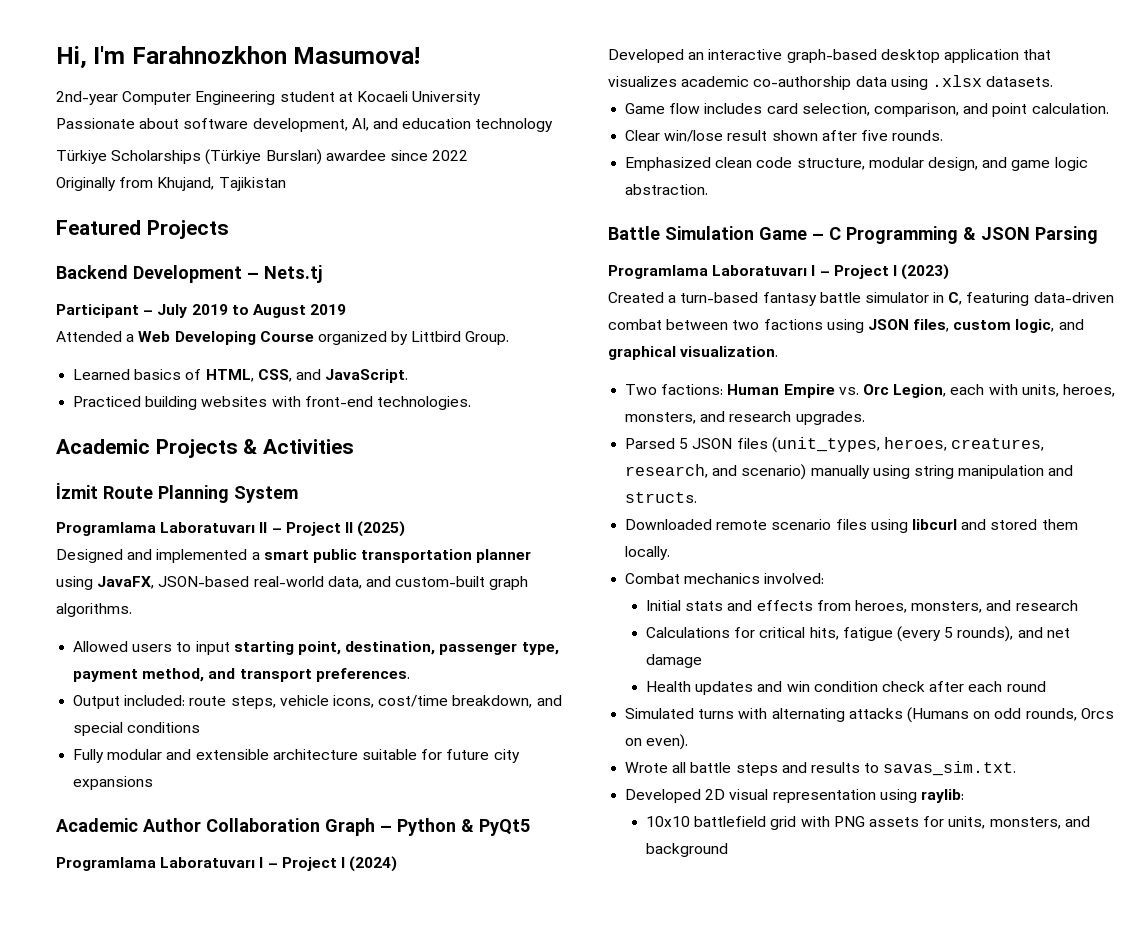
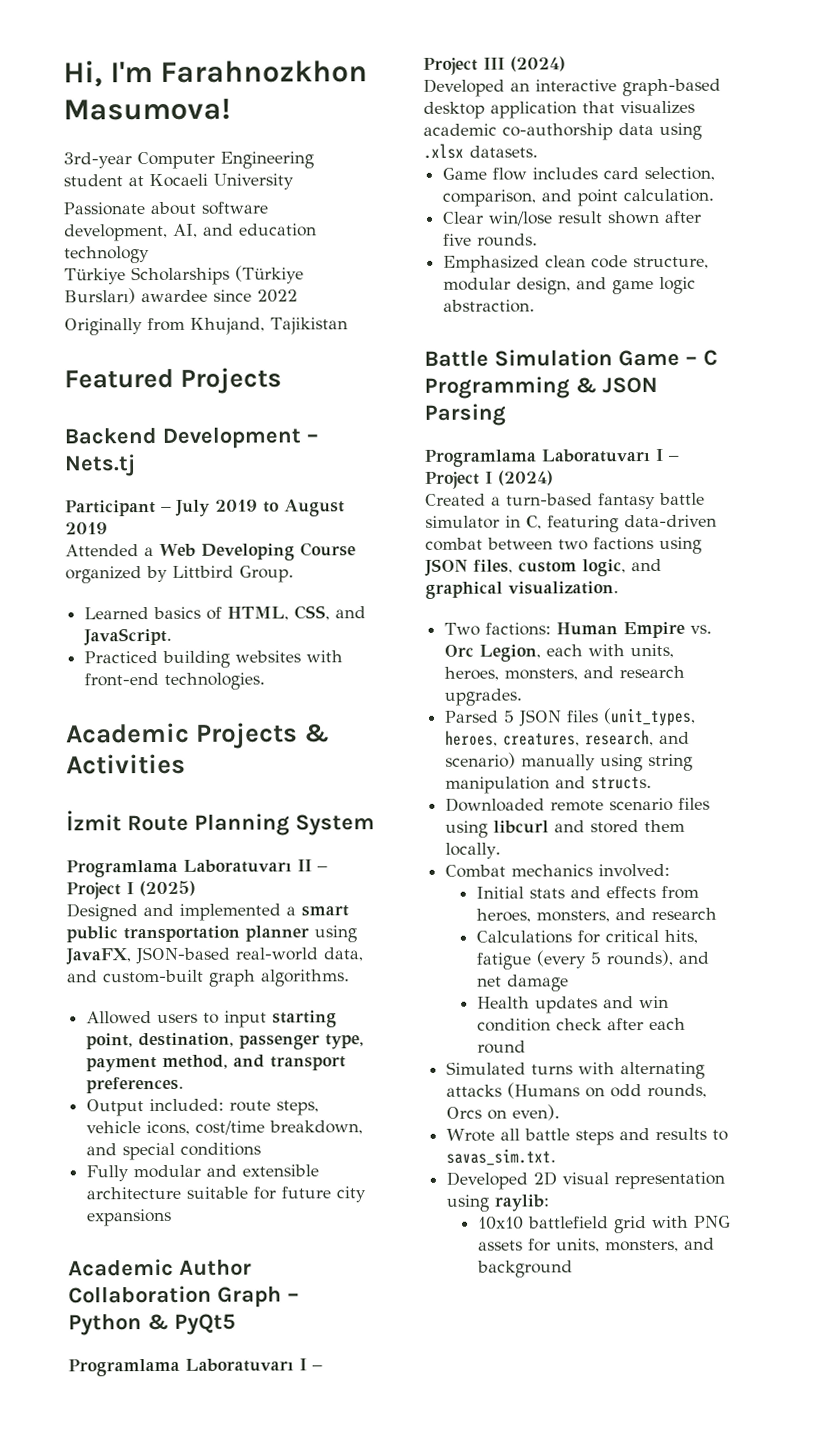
[56,91,118,105] 2nd-year -> [63,152,132,169] 3rd-year
[344,522,353,533] II -> [126,882,134,895] I
[340,857,345,868] I -> [483,57,505,70] III
[901,264,950,280] (2023) -> [498,470,554,486] (2024)

